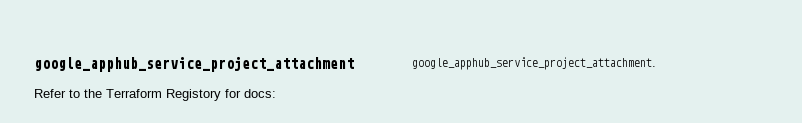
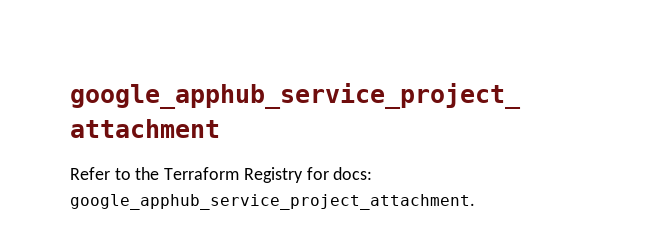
[166,89,221,101] Registory -> [243,167,303,183] Registry

